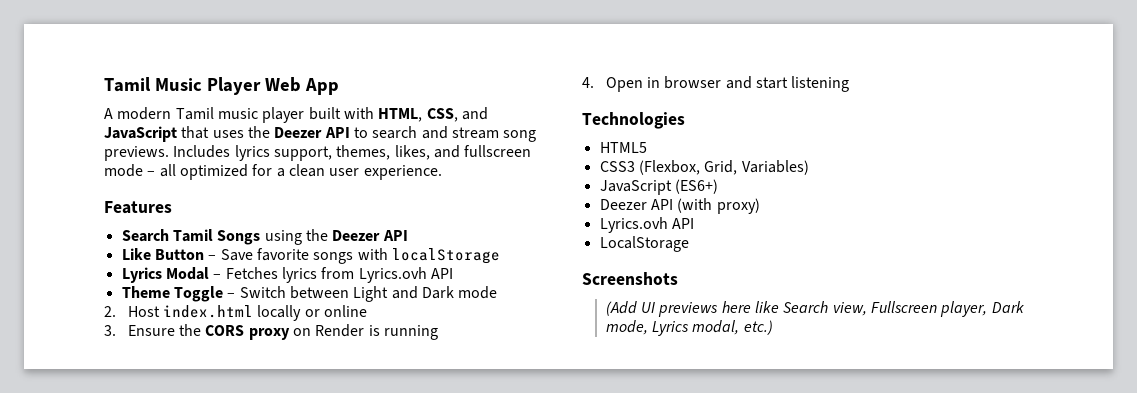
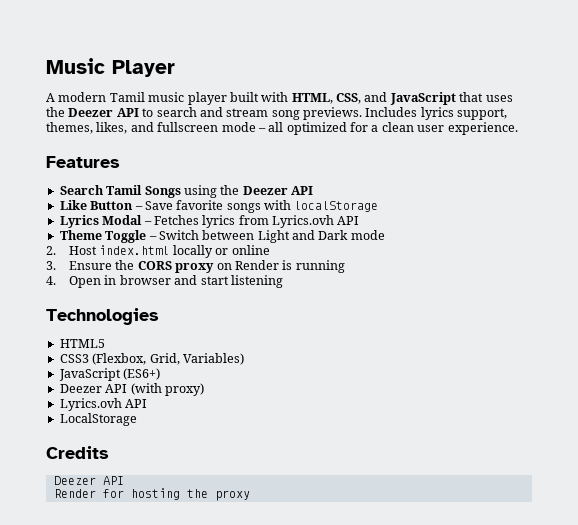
[104,77,151,92] Tamil -> (46, 66) none
[264,77,339,95] Web App -> (175, 68) none
[582,272,678,285] [605,301,1024,317] [605,320,773,336] Screenshots // (Add UI previews here like Search view, Fullscreen player, Dark mode, Lyrics modal, etc.) -> [46,446,109,459] [53,476,124,485] [53,488,250,501] Credits // Deezer API // Render for hosting the proxy

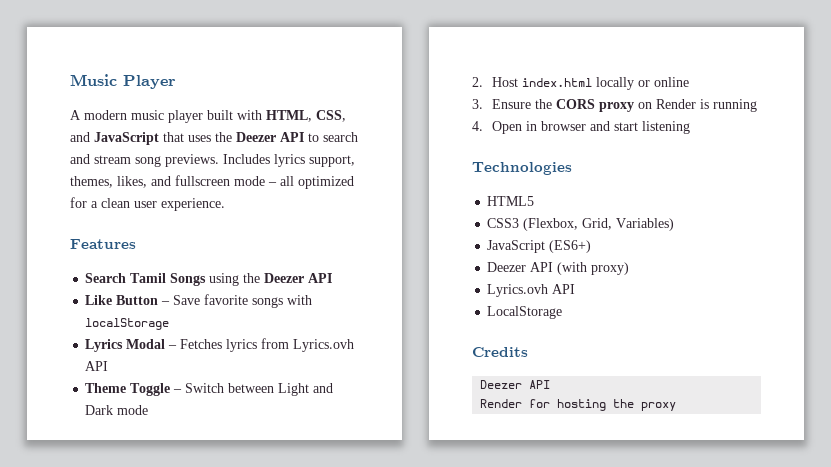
[109,92,145,102] Tamil -> (127, 115) none

